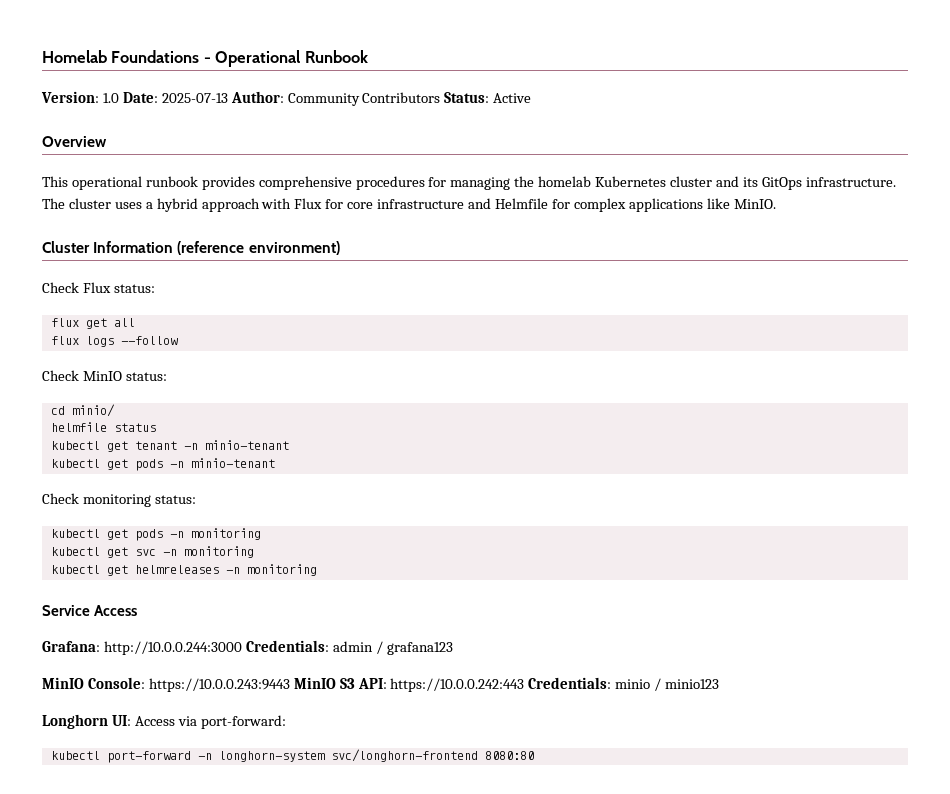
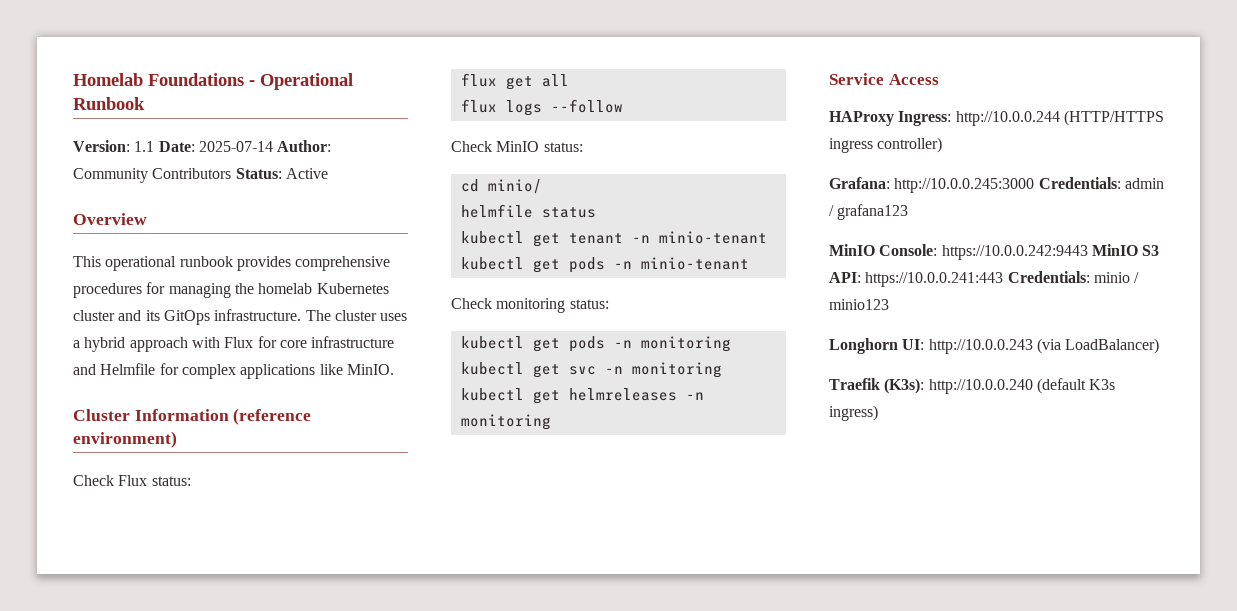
[102,92,228,103] 1.0 Date: 2025-07-13 -> [134,141,273,152] 1.1 Date: 2025-07-14
(138, 610) none -> [829,110,1164,126] [829,137,943,153] // HAProxy Ingress: http://10.0.0.244 (HTTP/HTTPS ingress controller)
[103,641,242,655] http://10.0.0.244:3000 -> [894,178,1035,193] http://10.0.0.245:3000
[148,678,290,692] https://10.0.0.243:9443 -> [941,245,1088,260] https://10.0.0.242:9443
[390,678,525,692] https://10.0.0.242:443 -> [865,272,1004,287] https://10.0.0.241:443
[134,715,286,729] [50,749,534,763] Access via port-forward: // kubectl port-forward -n longhorn-system svc/longhorn-frontend 8080:80 -> [928,338,1160,354] [829,378,1116,394] [829,405,878,421] http://10.0.0.243 (via LoadBalancer) // Traefik (K3s): http://10.0.0.240 (default K3s ingress)

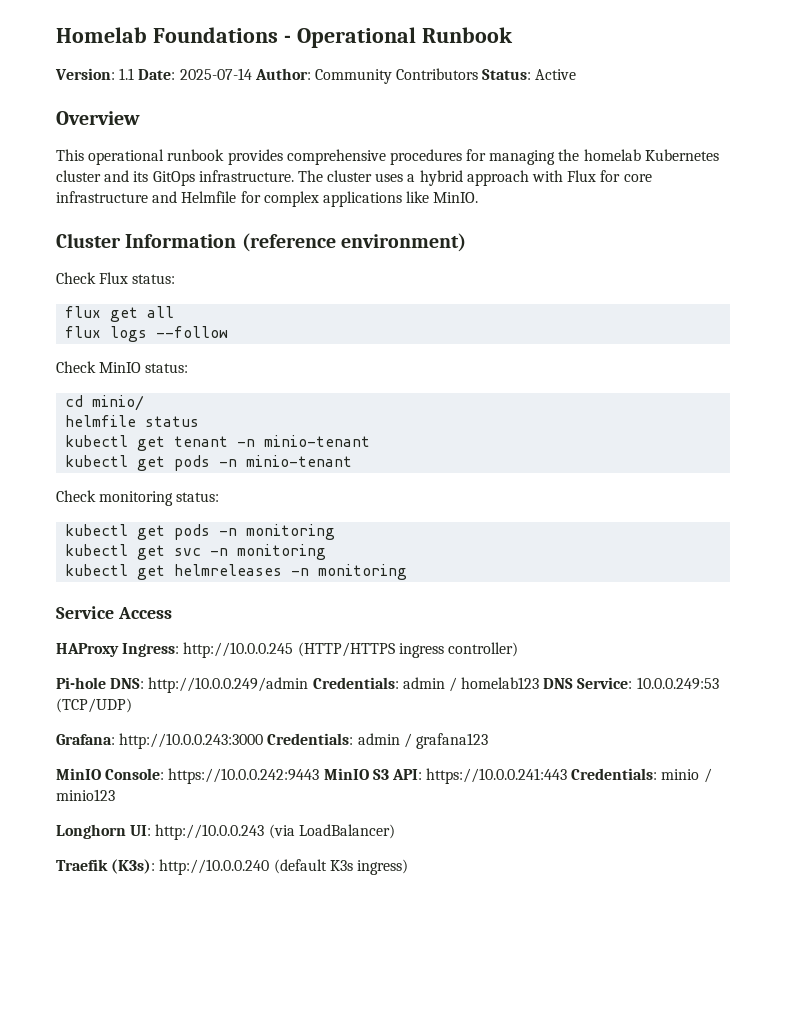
[955,111,1060,126] http://10.0.0.244 -> [183,642,294,658] http://10.0.0.245
(943, 145) none -> [56,677,719,693] [56,698,132,713] // Pi-hole DNS: http://10.0.0.249/admin Credentials: admin / homelab123 DNS Service: 10.0.0.249:53 (TCP/UDP)
[894,178,1035,193] http://10.0.0.245:3000 -> [119,733,264,749] http://10.0.0.243:3000

